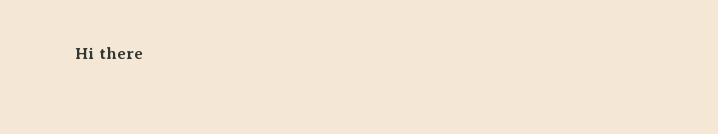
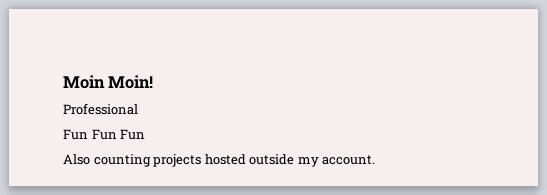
[75,47,143,59] Hi there -> [63,75,154,89] [63,103,138,115] [63,129,146,140] [63,154,376,167] Moin Moin! // Professional // Fun Fun Fun // Also counting projects hosted outside my account.

